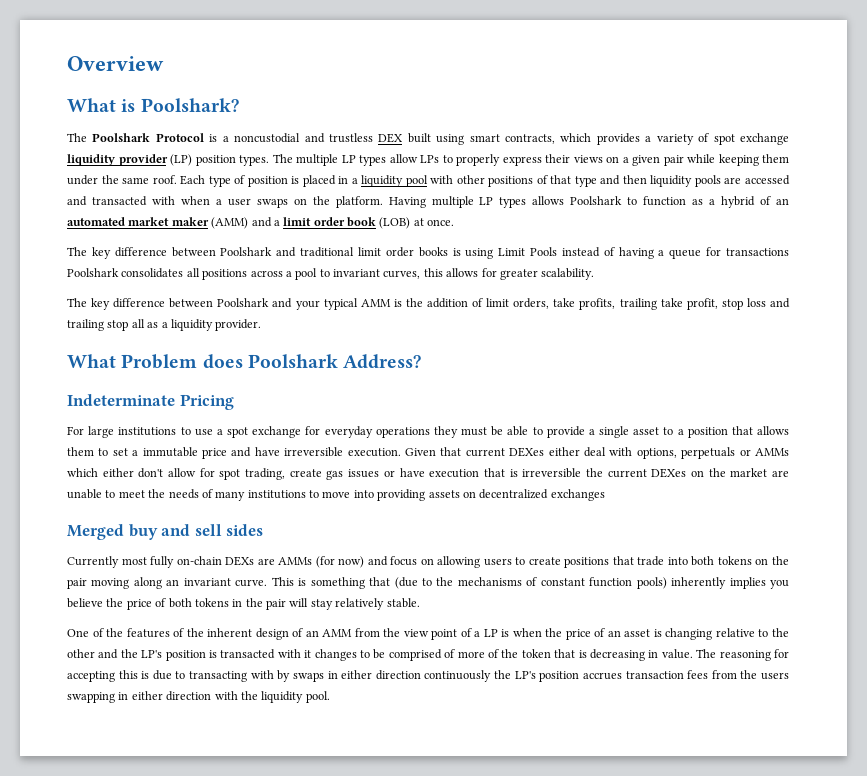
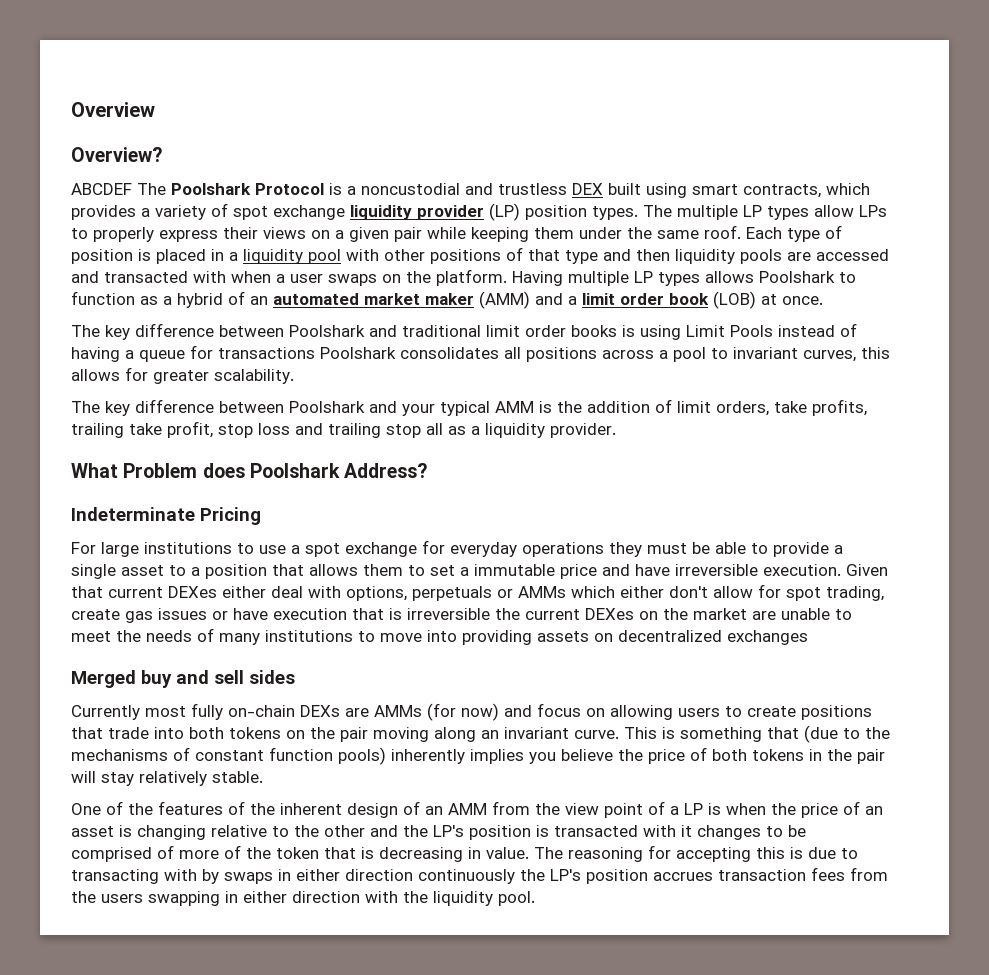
[67,98,239,112] What is Poolshark? // -> [71,147,162,162] [71,183,132,195] Overview? // ABCDEF

